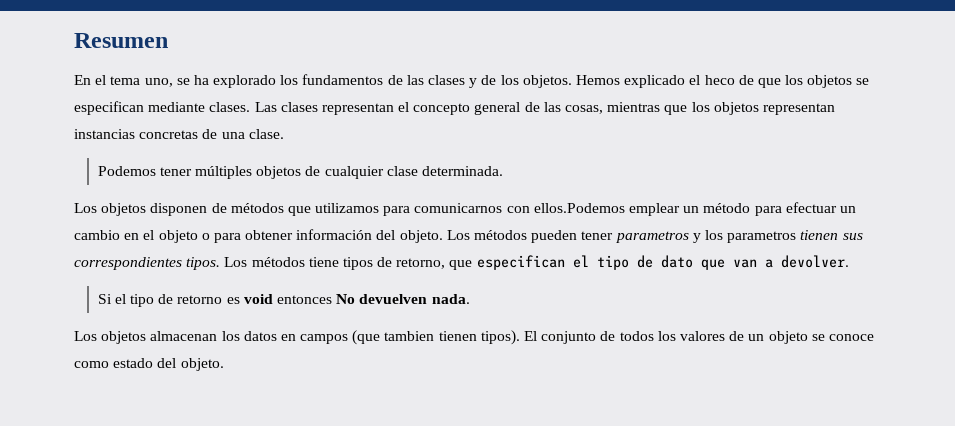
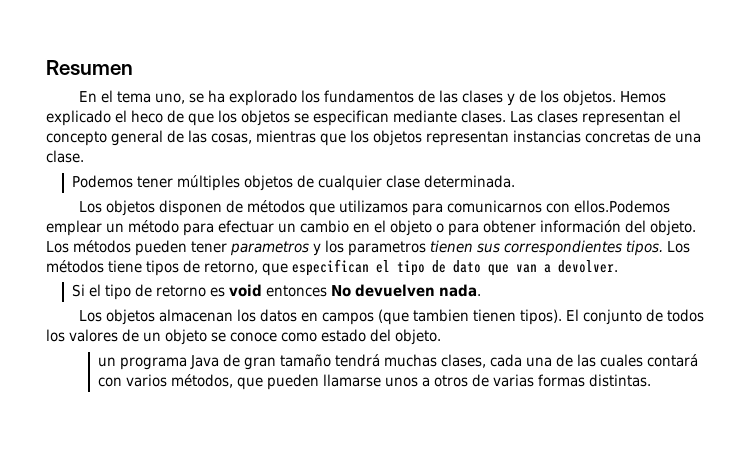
(224, 364) none -> [97,354,698,370] [97,374,651,390] // un programa Java de gran tamaño tendrá muchas clases, cada una de las cuales contará con varios métodos, que pueden llamarse unos a otros de varias formas distintas.

